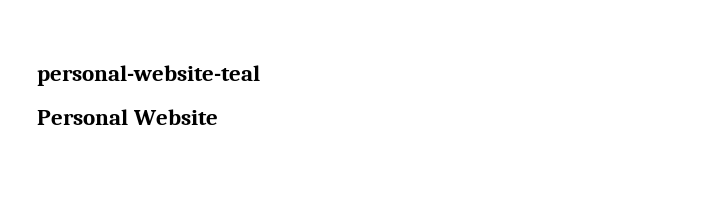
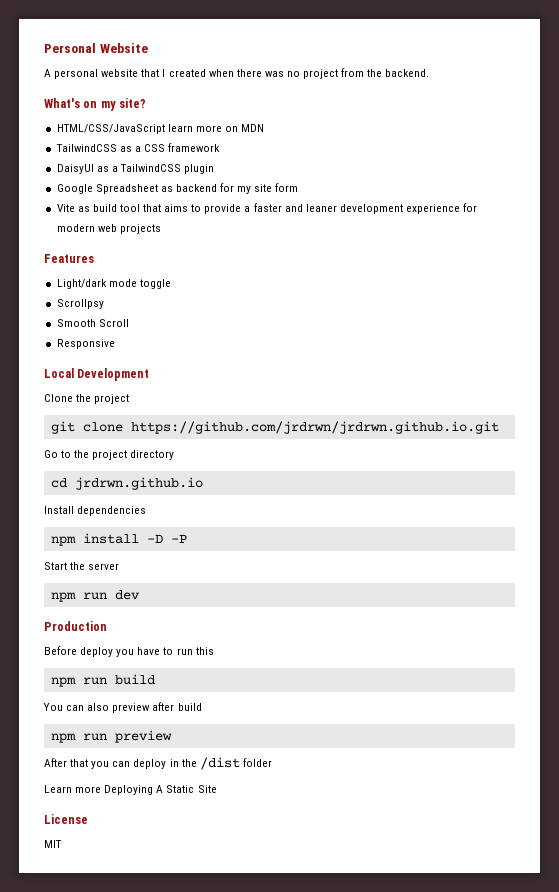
[37,65,260,86] personal-website-teal // -> (44, 48) none
(219, 117) none -> [44,68,430,79] [44,98,147,111] [56,124,265,134] [55,143,221,152] [56,164,215,174] [56,183,299,194] [56,203,478,214] [56,224,161,234] [44,254,94,263] [56,279,171,289] [56,299,104,309] [56,319,129,327] [56,339,115,349] [44,368,150,381] [44,394,130,404] [50,421,499,434] [44,450,175,460] [50,477,203,490] [44,506,147,516] [50,533,187,546] [44,562,120,570] [50,590,140,602] [44,621,107,631] [44,646,214,657] [50,674,155,687] [43,702,202,713] [50,730,172,743] [44,757,272,770] [44,785,217,795] [44,814,88,824] [44,840,62,848] // A personal website that I created when there was no project from the backend. // What's on my site? // HTML/CSS/JavaScript learn more on MDN // TailwindCSS as a CSS framework // DaisyUI as a TailwindCSS plugin // Google Spreadsheet as backend for my site form // Vite as build tool that aims to provide a faster and leaner development experience for modern web projects // Features // Light/dark mode toggle // Scrollpsy // Smooth Scroll // Responsive // Local Development // Clone the project // git clone https://github.com/jrdrwn/jrdrwn.github.io.git // Go to the project directory // cd jrdrwn.github.io // Install dependencies // npm install -D -P // Start the server // npm run dev // Production // Before deploy you have to run this // npm run build // You can also preview after build // npm run preview // After that you can deploy in the /dist folder // Learn more Deploying A Static Site // License // MIT

